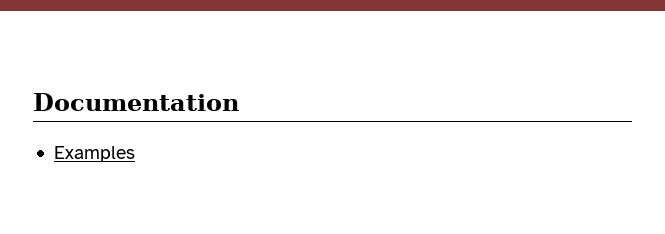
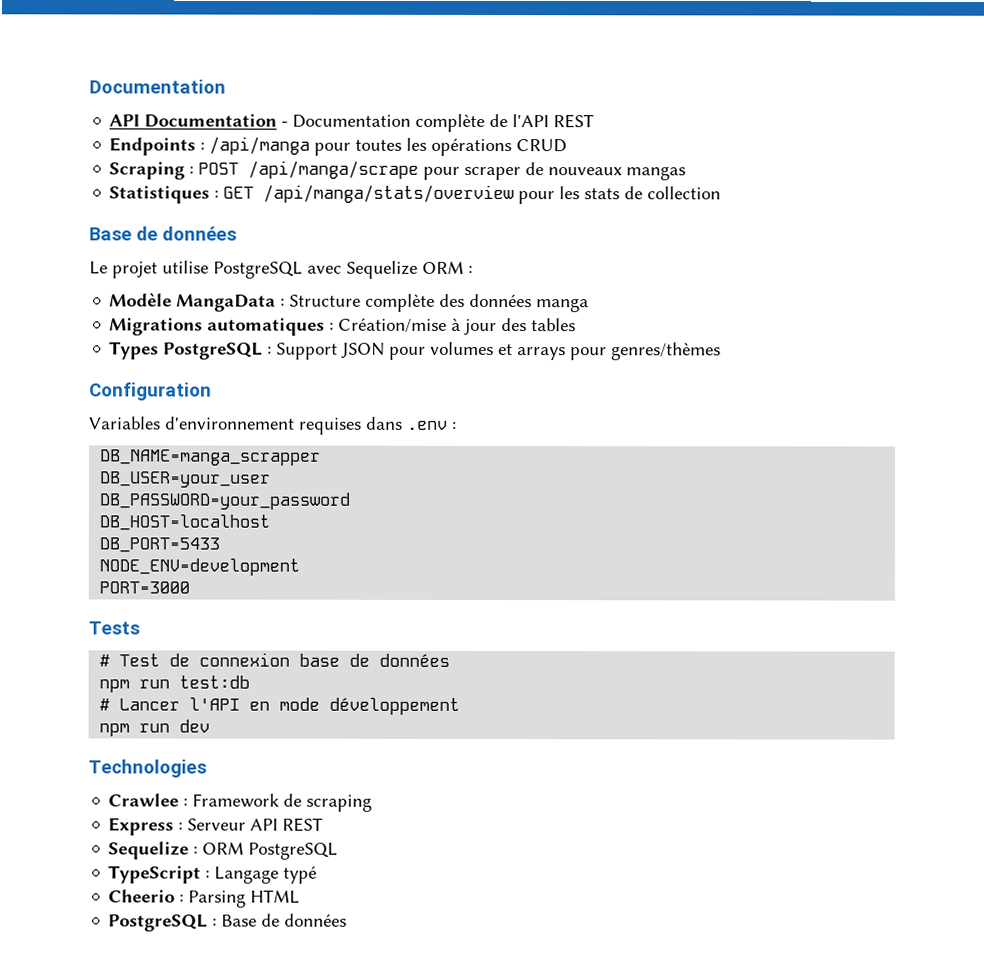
[53,146,135,162] Examples -> [109,113,595,132] [109,136,568,157] [109,160,687,181] [109,184,722,205] [89,226,237,241] [89,260,473,279] [109,292,590,313] [109,317,577,336] [109,341,722,361] [89,382,212,401] [89,416,457,435] [100,449,322,466] [99,471,272,488] [99,492,351,510] [99,514,271,531] [99,537,221,553] [99,558,301,576] [99,581,191,594] [88,621,140,635] [99,652,451,667] [99,675,251,693] [99,697,461,715] [99,719,211,737] [88,759,207,778] [108,793,373,812] [108,817,324,836] [108,841,339,860] [108,865,318,884] [108,889,301,908] [108,913,348,932] API Documentation - Documentation complète de l'API REST // Endpoints : /api/manga pour toutes les opérations CRUD // Scraping : POST /api/manga/scrape pour scraper de nouveaux mangas // Statistiques : GET /api/manga/stats/overview pour les stats de collection // Base de données // Le projet utilise PostgreSQL avec Sequelize ORM : // Modèle MangaData : Structure complète des données manga // Migrations automatiques : Création/mise à jour des tables // Types PostgreSQL : Support JSON pour volumes et arrays pour genres/thèmes // Configuration // Variables d'environnement requises dans .env : // DB_NAME=manga_scrapper // DB_USER=your_user // DB_PASSWORD=your_password // DB_HOST=localhost // DB_PORT=5433 // NODE_ENV=development // PORT=3000 // Tests // # Test de connexion base de données // npm run test:db // # Lancer l'API en mode développement // npm run dev // Technologies // Crawlee : Framework de scraping // Express : Serveur API REST // Sequelize : ORM PostgreSQL // TypeScript : Langage typé // Cheerio : Parsing HTML // PostgreSQL : Base de données

